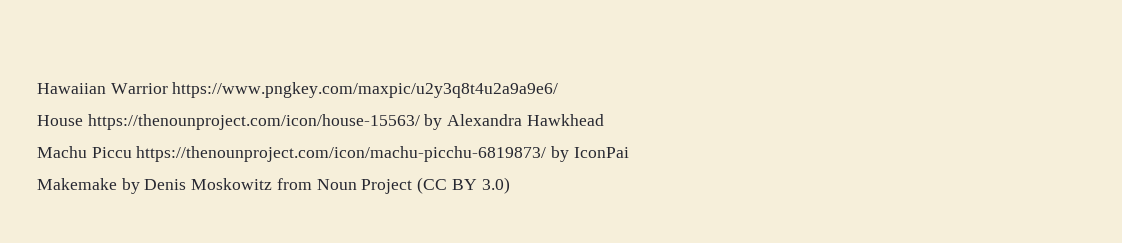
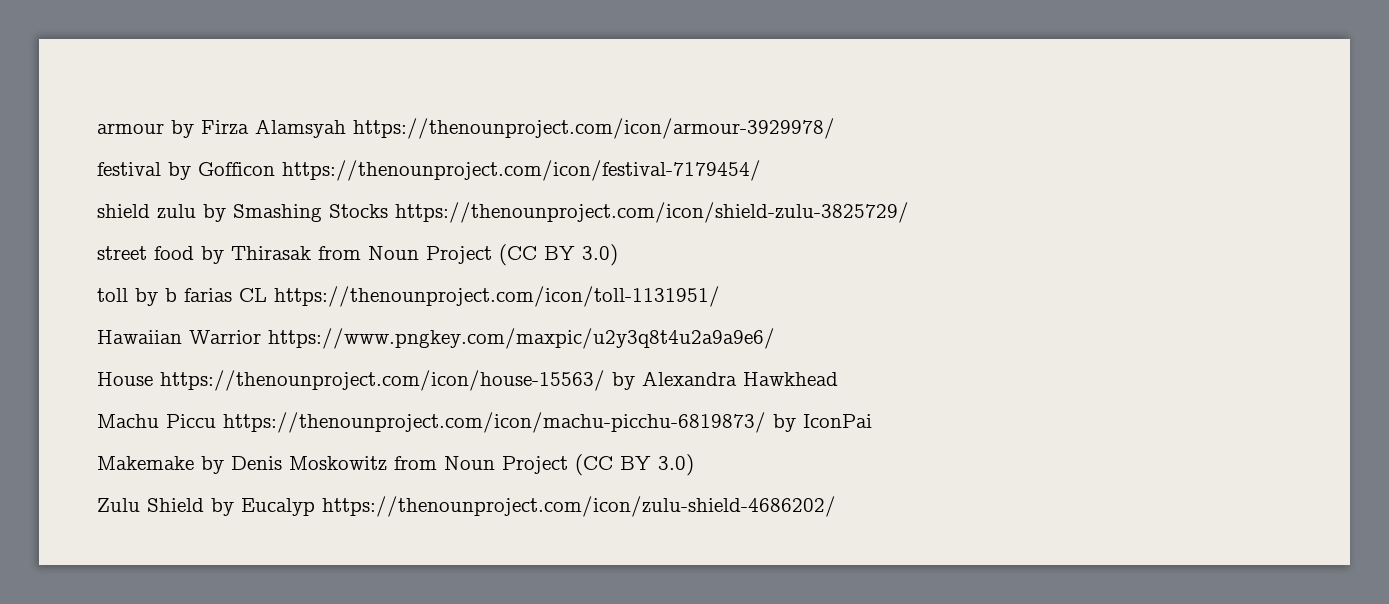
(37, 88) none -> [97,118,835,139] [97,160,761,181] [97,202,909,223] [97,244,618,266] [97,286,720,307] armour by Firza Alamsyah https://thenounproject.com/icon/armour-3929978/ // festival by Gofficon https://thenounproject.com/icon/festival-7179454/ // shield zulu by Smashing Stocks https://thenounproject.com/icon/shield-zulu-3825729/ // street food by Thirasak from Noun Project (CC BY 3.0) // toll by b farias CL https://thenounproject.com/icon/toll-1131951/ //
(510, 185) none -> [97,496,836,517] // Zulu Shield by Eucalyp https://thenounproject.com/icon/zulu-shield-4686202/

